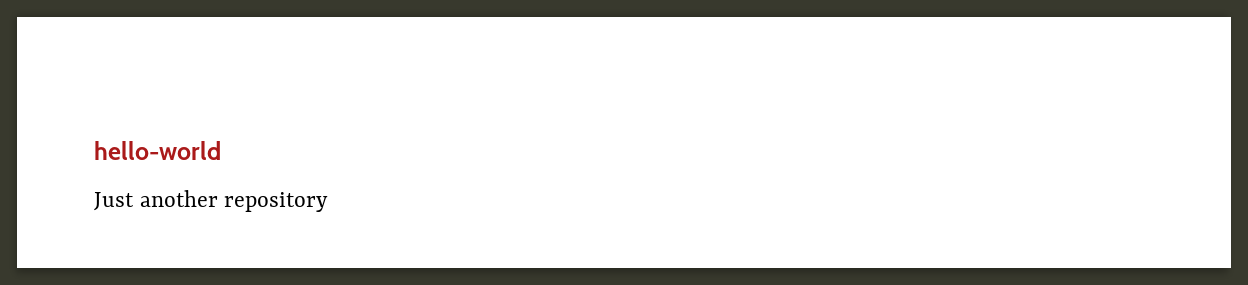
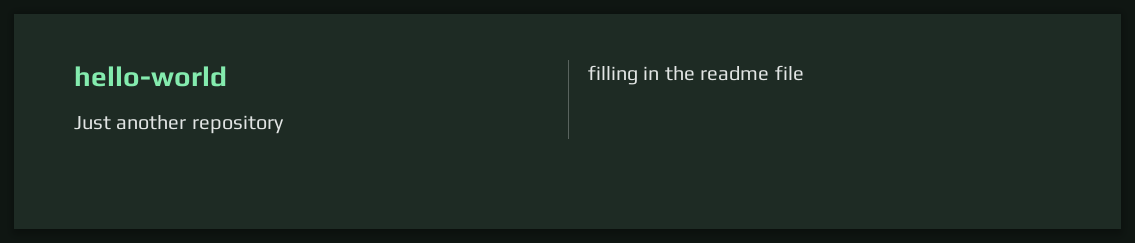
(329, 202) none -> [588,65,804,85] // filling in the readme file

